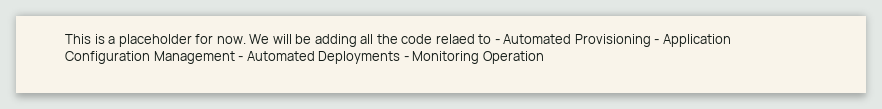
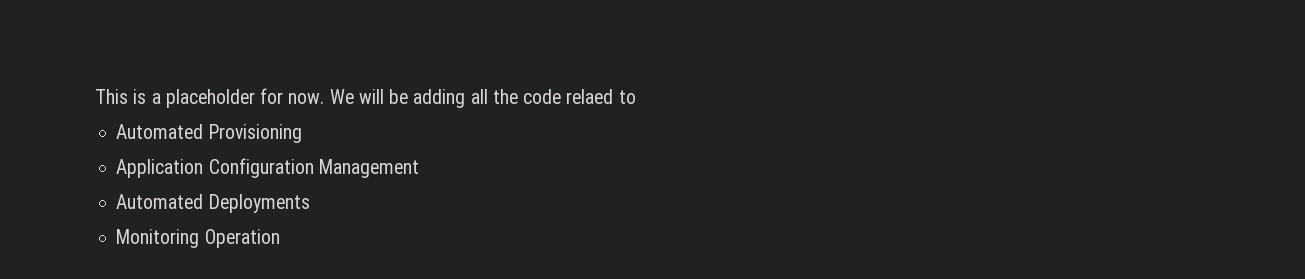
[494,39,500,44] - -> (636, 97) //
[654,39,660,44] - -> (302, 133) //
[238,56,244,61] - -> (419, 168) //
[403,56,409,61] - -> (310, 203) //

